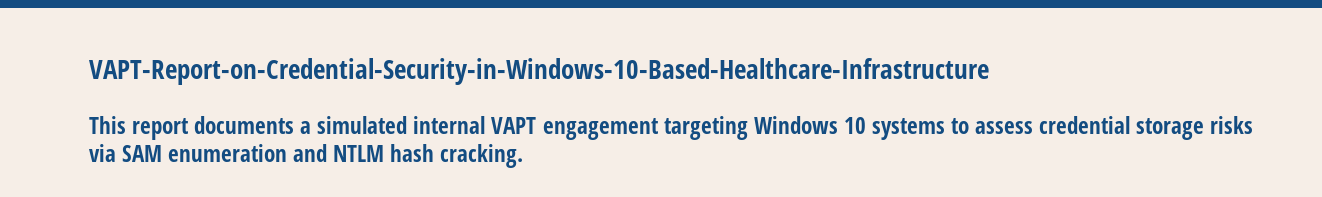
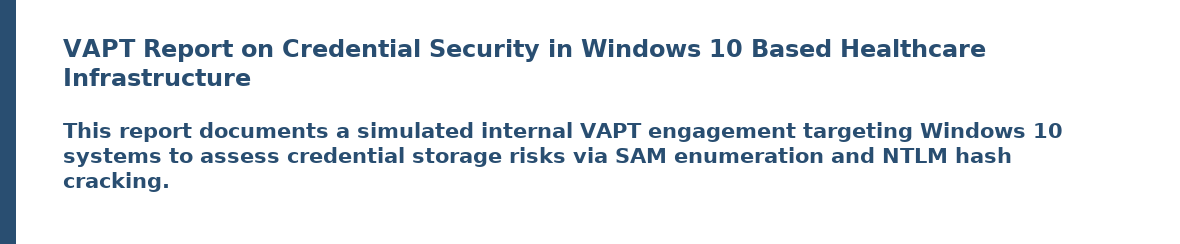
[89,58,989,85] VAPT-Report-on-Credential-Security-in-Windows-10-Based-Healthcare-Infrastructure -> [63,39,986,62] [63,68,251,86] VAPT Report on Credential Security in Windows 10 Based Healthcare Infrastructure

